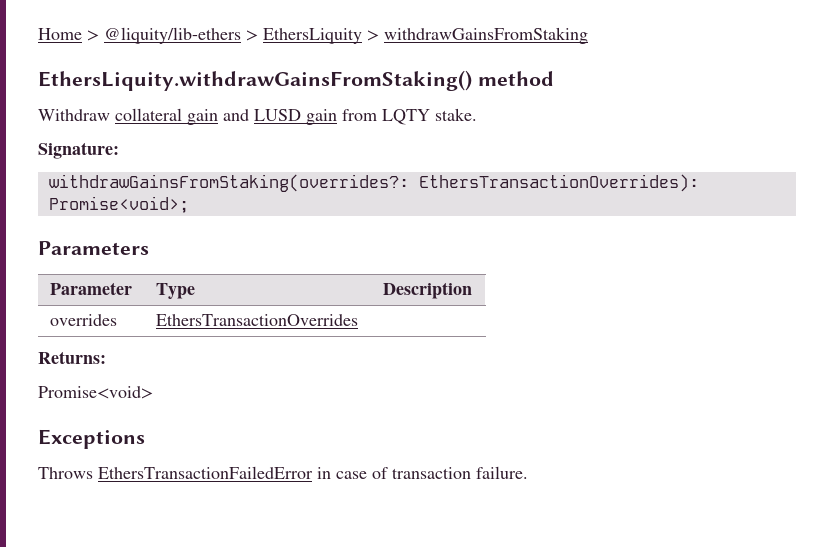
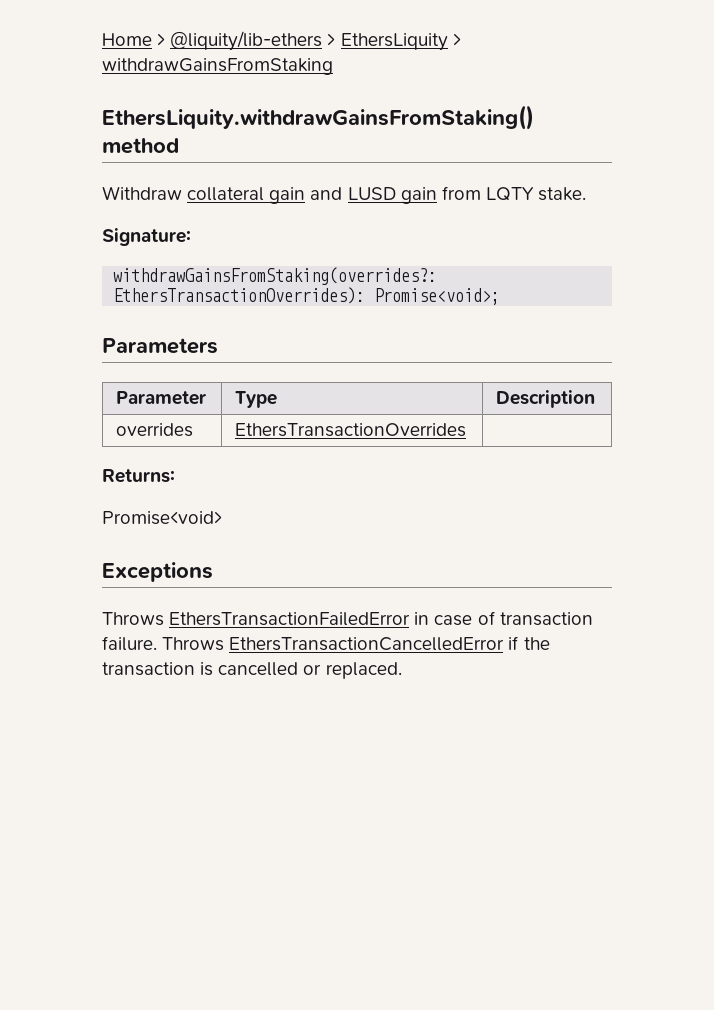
(528, 472) none -> [162,636,550,651] [102,662,402,679] Throws EthersTransactionCancelledError if the transaction is cancelled or replaced.

